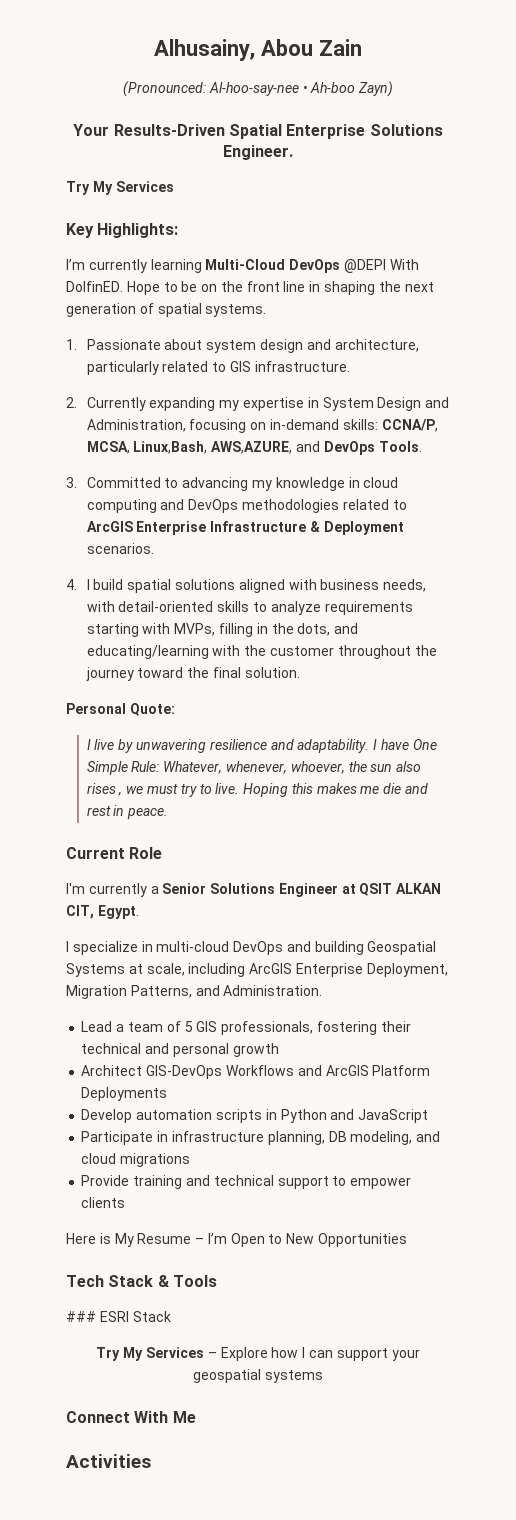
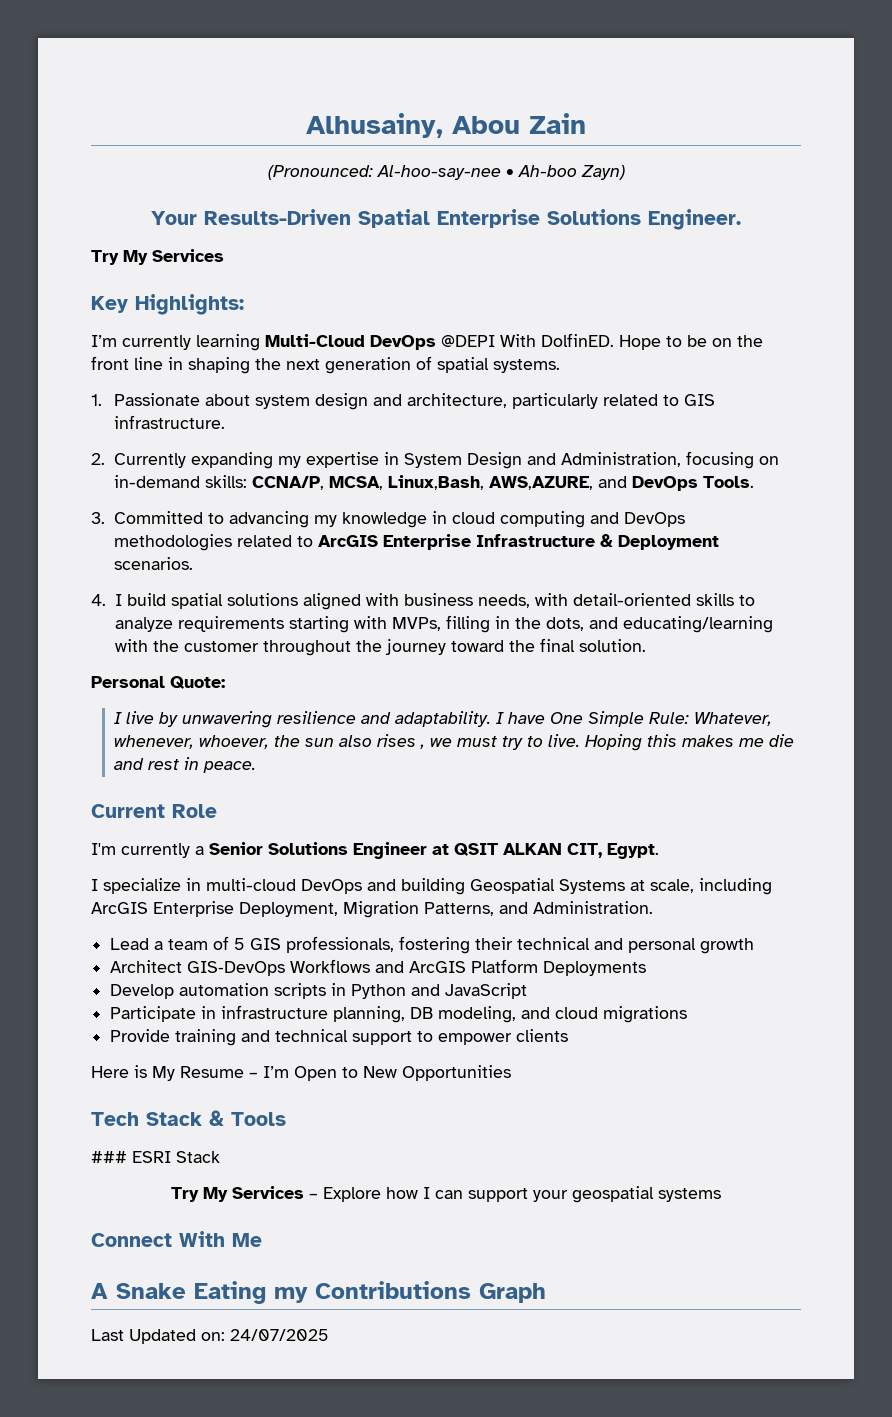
[66,1454,151,1468] Activities -> [91,1281,546,1304] [91,1329,329,1344] A Snake Eating my Contributions Graph // Last Updated on: 24/07/2025

